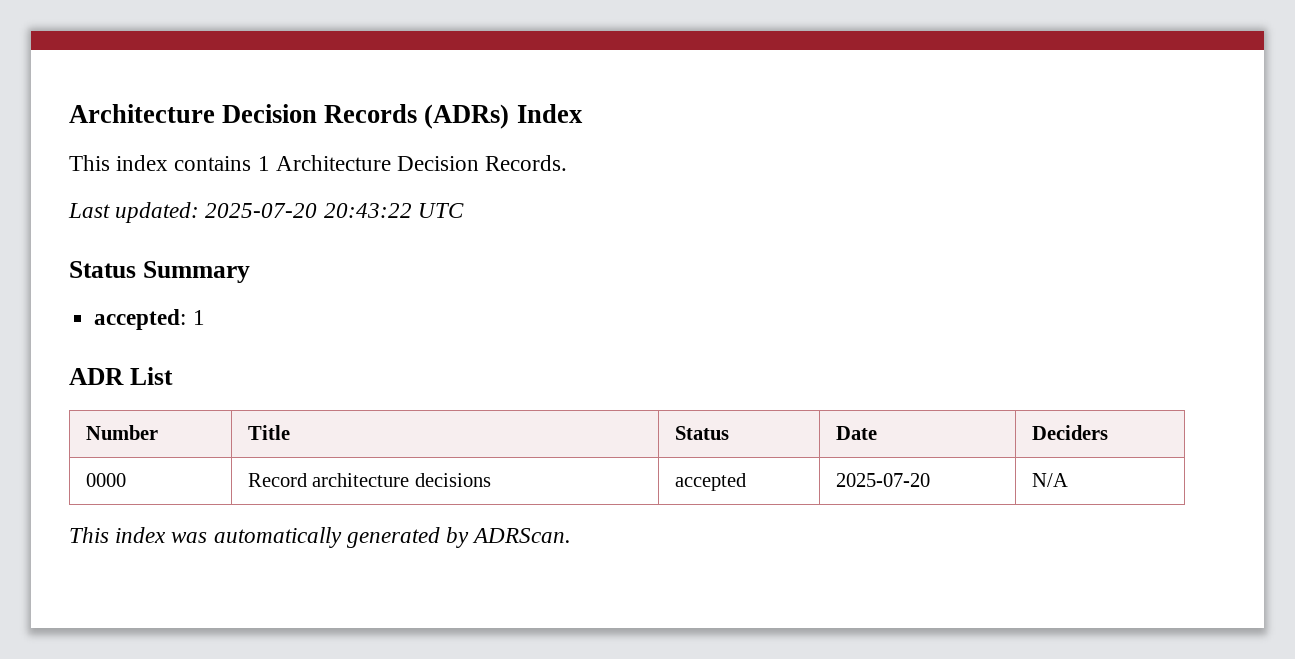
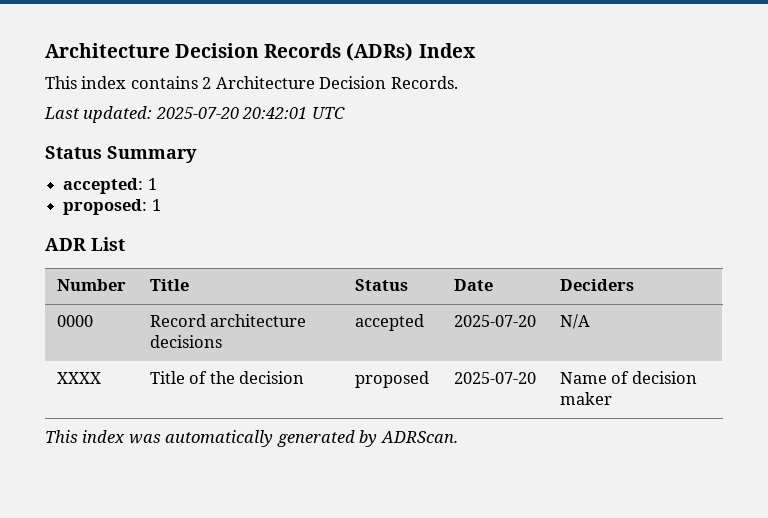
[257,156,270,171] 1 -> [202,77,212,89] 2
[323,203,412,218] 20:43:22 -> [242,107,308,119] 20:42:01
(205, 317) none -> [63,199,161,215] // proposed: 1
(1068, 480) none -> [56,372,101,384] [149,371,305,384] [354,371,429,388] [453,372,536,384] [559,371,697,384] [559,392,612,405] // XXXX | Title of the decision | proposed | 2025-07-20 | Name of decision maker

